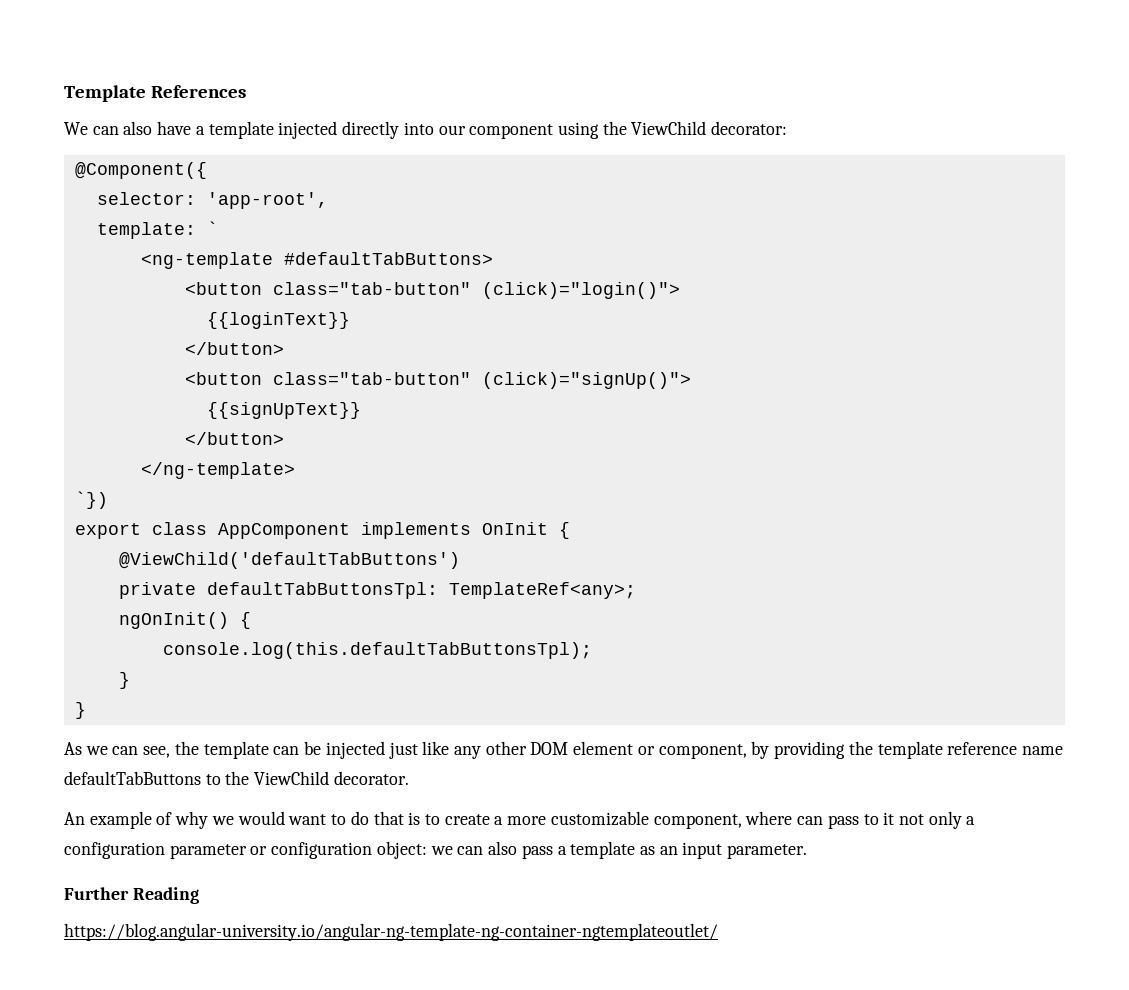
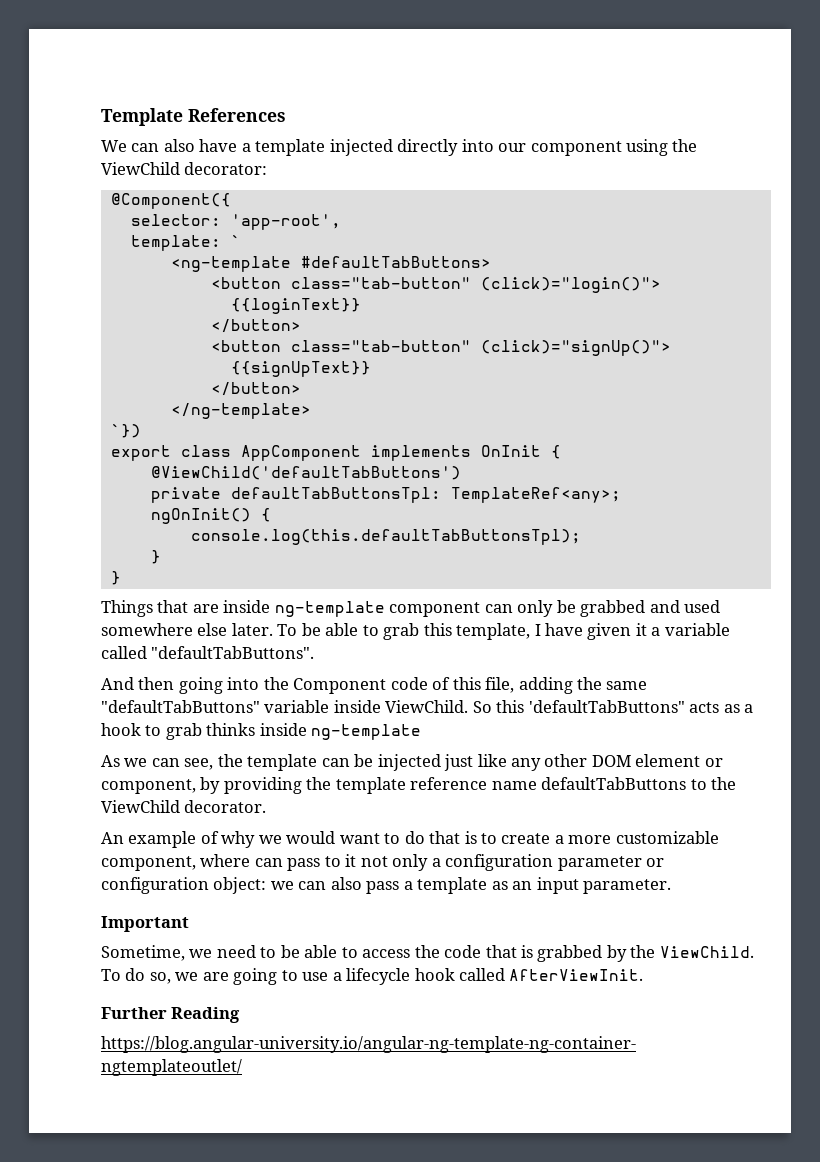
(86, 710) none -> [101,600,721,617] [101,623,730,640] [101,646,315,659] [101,677,648,694] [101,700,754,713] [101,723,422,740] // Things that are inside ng-template component can only be grabbed and used somewhere else later. To be able to grab this template, I have given it a variable called "defaultTabButtons". // And then going into the Component code of this file, adding the same "defaultTabButtons" variable inside ViewChild. So this 'defaultTabButtons" acts as a hook to grab thinks inside ng-template
(808, 851) none -> [101,916,189,932] [101,945,754,962] [101,968,644,985] // Important // Sometime, we need to be able to access the code that is grabbed by the ViewChild. To do so, we are going to use a lifecycle hook called AfterViewInit.

